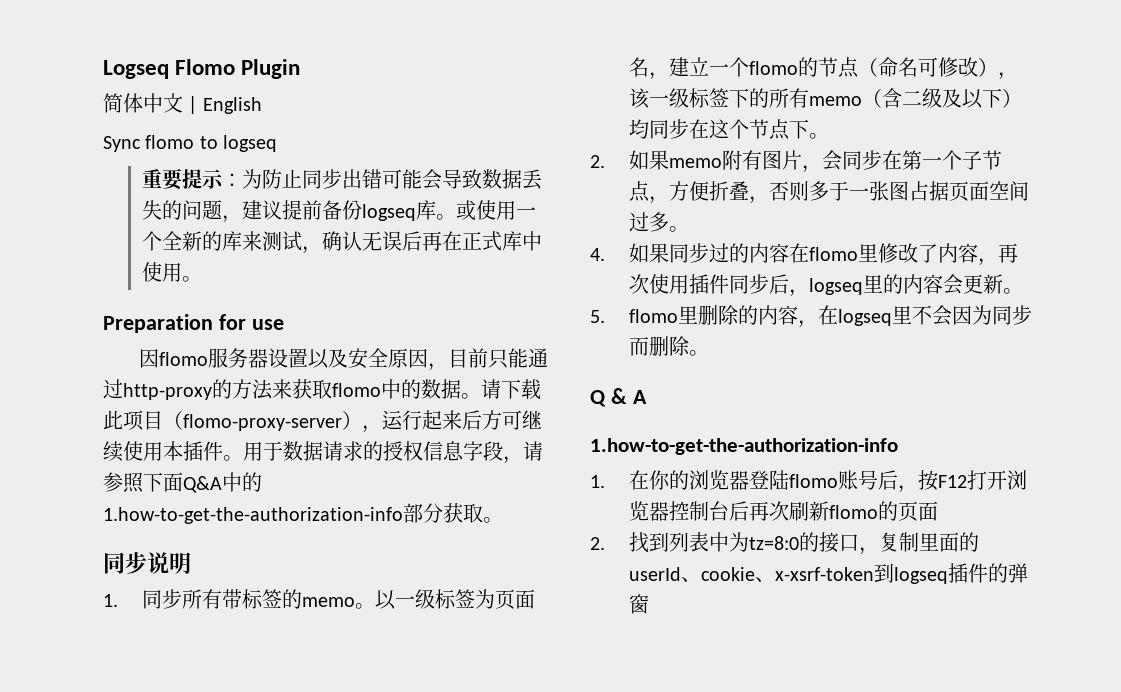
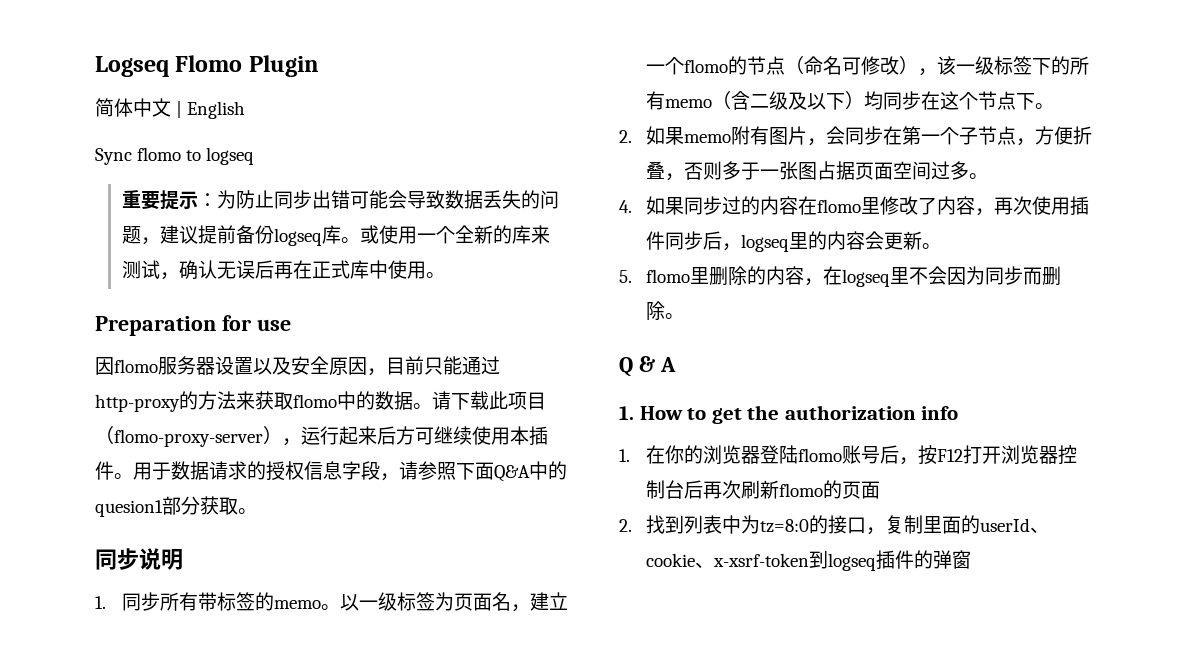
[103,507,403,524] 1.how-to-get-the-authorization-info -> [95,500,163,517] quesion1
[590,438,898,455] 1.how-to-get-the-authorization-info -> [619,405,959,424] 1. How to get the authorization info

